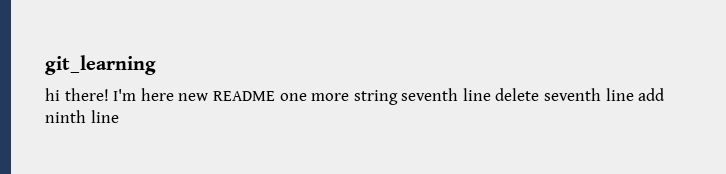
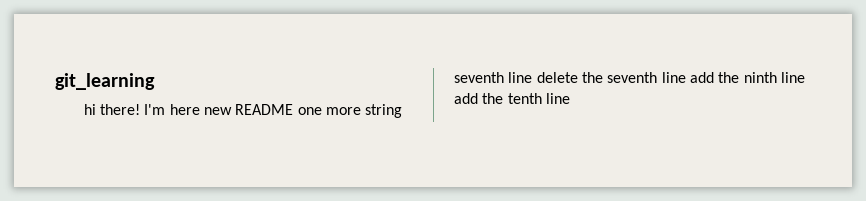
(540, 94) none -> [581,72,603,83] the
(665, 94) none -> [718,72,740,83] the
(119, 116) none -> [454,93,570,104] add the tenth line

